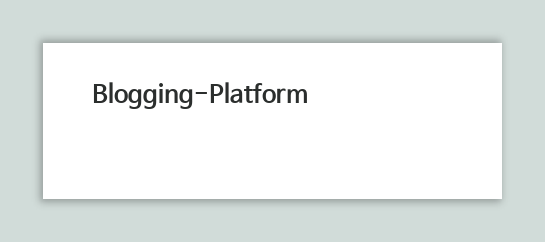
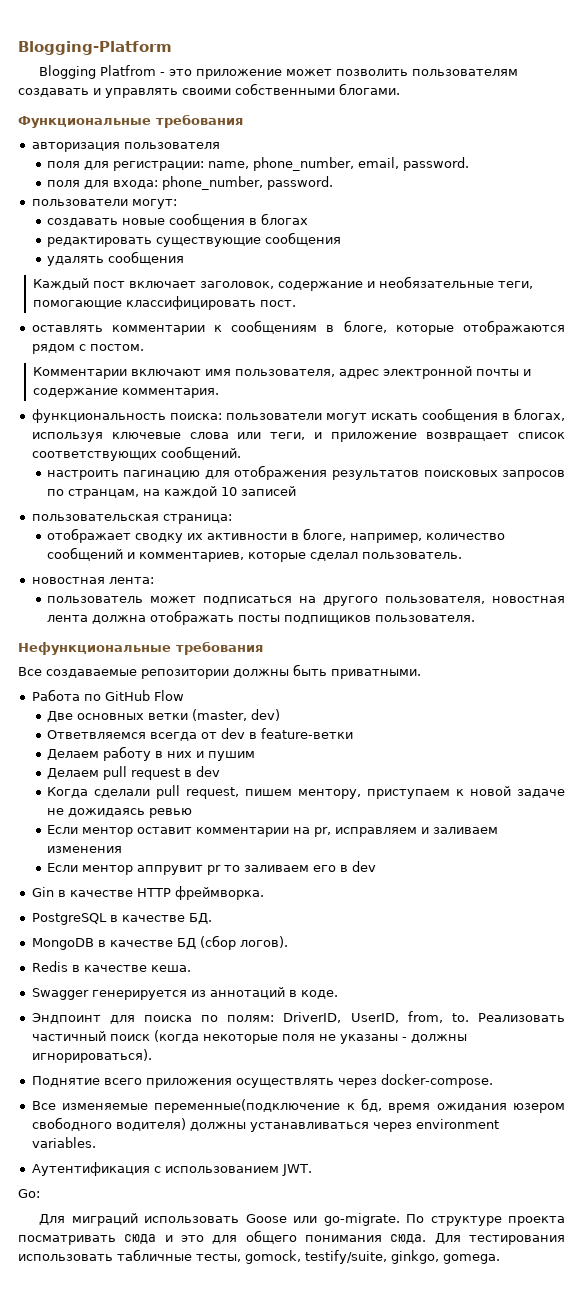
(308, 95) none -> [39,65,519,79] [18,83,400,98] [18,114,243,128] [31,142,220,152] [46,157,469,171] [46,176,333,190] [31,199,177,209] [46,213,308,227] [46,232,341,247] [46,251,184,266] [33,276,534,291] [33,296,297,310] [31,320,565,335] [31,344,144,354] [33,366,532,379] [33,388,220,398] [31,408,565,423] [31,432,565,442] [31,446,241,461] [46,465,565,480] [46,486,296,499] [31,514,232,524] [46,528,505,543] [46,547,462,562] [31,577,154,584] [46,596,565,606] [46,610,475,625] [18,641,263,655] [18,664,421,679] [31,689,184,701] [46,709,280,722] [46,728,353,741] [46,746,255,761] [46,766,220,780] [46,785,565,799] [46,808,192,818] [46,825,498,837] [46,846,122,853] [46,861,376,875] [31,886,264,900] [31,913,212,925] [31,935,288,950] [31,961,191,972] [31,987,338,1000] [31,1011,566,1024] [31,1030,467,1044] [31,1049,152,1063] [31,1074,493,1088] [31,1098,565,1113] [31,1117,499,1132] [31,1137,96,1148] [31,1162,312,1176] [18,1189,40,1198] [39,1213,566,1226] [18,1230,565,1245] [18,1249,500,1264] // Blogging Platfrom - это приложение может позволить пользователям создавать и управлять своими собственными блогами. // Функциональные требования // авторизация пользователя // поля для регистрации: name, phone_number, email, password. // поля для входа: phone_number, password. // пользователи могут: // создавать новые сообщения в блогах // редактировать существующие сообщения // удалять сообщения // Каждый пост включает заголовок, содержание и необязательные теги, помогающие классифицировать пост. // оставлять комментарии к сообщениям в блоге, которые отображаются рядом с постом. // Комментарии включают имя пользователя, адрес электронной почты и содержание комментария. // функциональность поиска: пользователи могут искать сообщения в блогах, используя ключевые слова или теги, и приложение возвращает список соответствующих сообщений. // настроить пагинацию для отображения результатов поисковых запросов по странцам, на каждой 10 записей // пользовательская страница: // отображает сводку их активности в блоге, например, количество сообщений и комментариев, которые сделал пользователь. // новостная лента: // пользователь может подписаться на другого пользователя, новостная лента должна отображать посты подпищиков пользователя. // Нефункциональные требования // Все создаваемые репозитории должны быть приватными. // Работа по GitHub Flow // Две основных ветки (master, dev) // Ответвляемся всегда от dev в feature-ветки // Делаем работу в них и пушим // Делаем pull request в dev // Когда сделали pull request, пишем ментору, приступаем к новой задаче не дожидаясь ревью // Если ментор оставит комментарии на pr, исправляем и заливаем изменения // Если ментор аппрувит pr то заливаем его в dev // Gin в качестве HTTP фреймворка. // PostgreSQL в качестве БД. // MongoDB в качестве БД (сбор логов). // Redis в качестве кеша. // Swagger генерируется из аннотаций в коде. // Эндпоинт для поиска по полям: DriverID, UserID, from, to. Реализовать частичный поиск (когда некоторые поля не указаны - должны игнорироваться). // Поднятие всего приложения осуществлять через docker-compose. // Все изменяемые переменные(подключение к бд, время ожидания юзером свободного водителя) должны устанавливаться через environment variables. // Аутентификация с использованием JWT. // Go: // Для миграций использовать Goose или go-migrate. По структуре проекта посматривать сюда и это для общего понимания сюда. Для тестирования использовать табличные тесты, gomock, testify/suite, ginkgo, gomega.

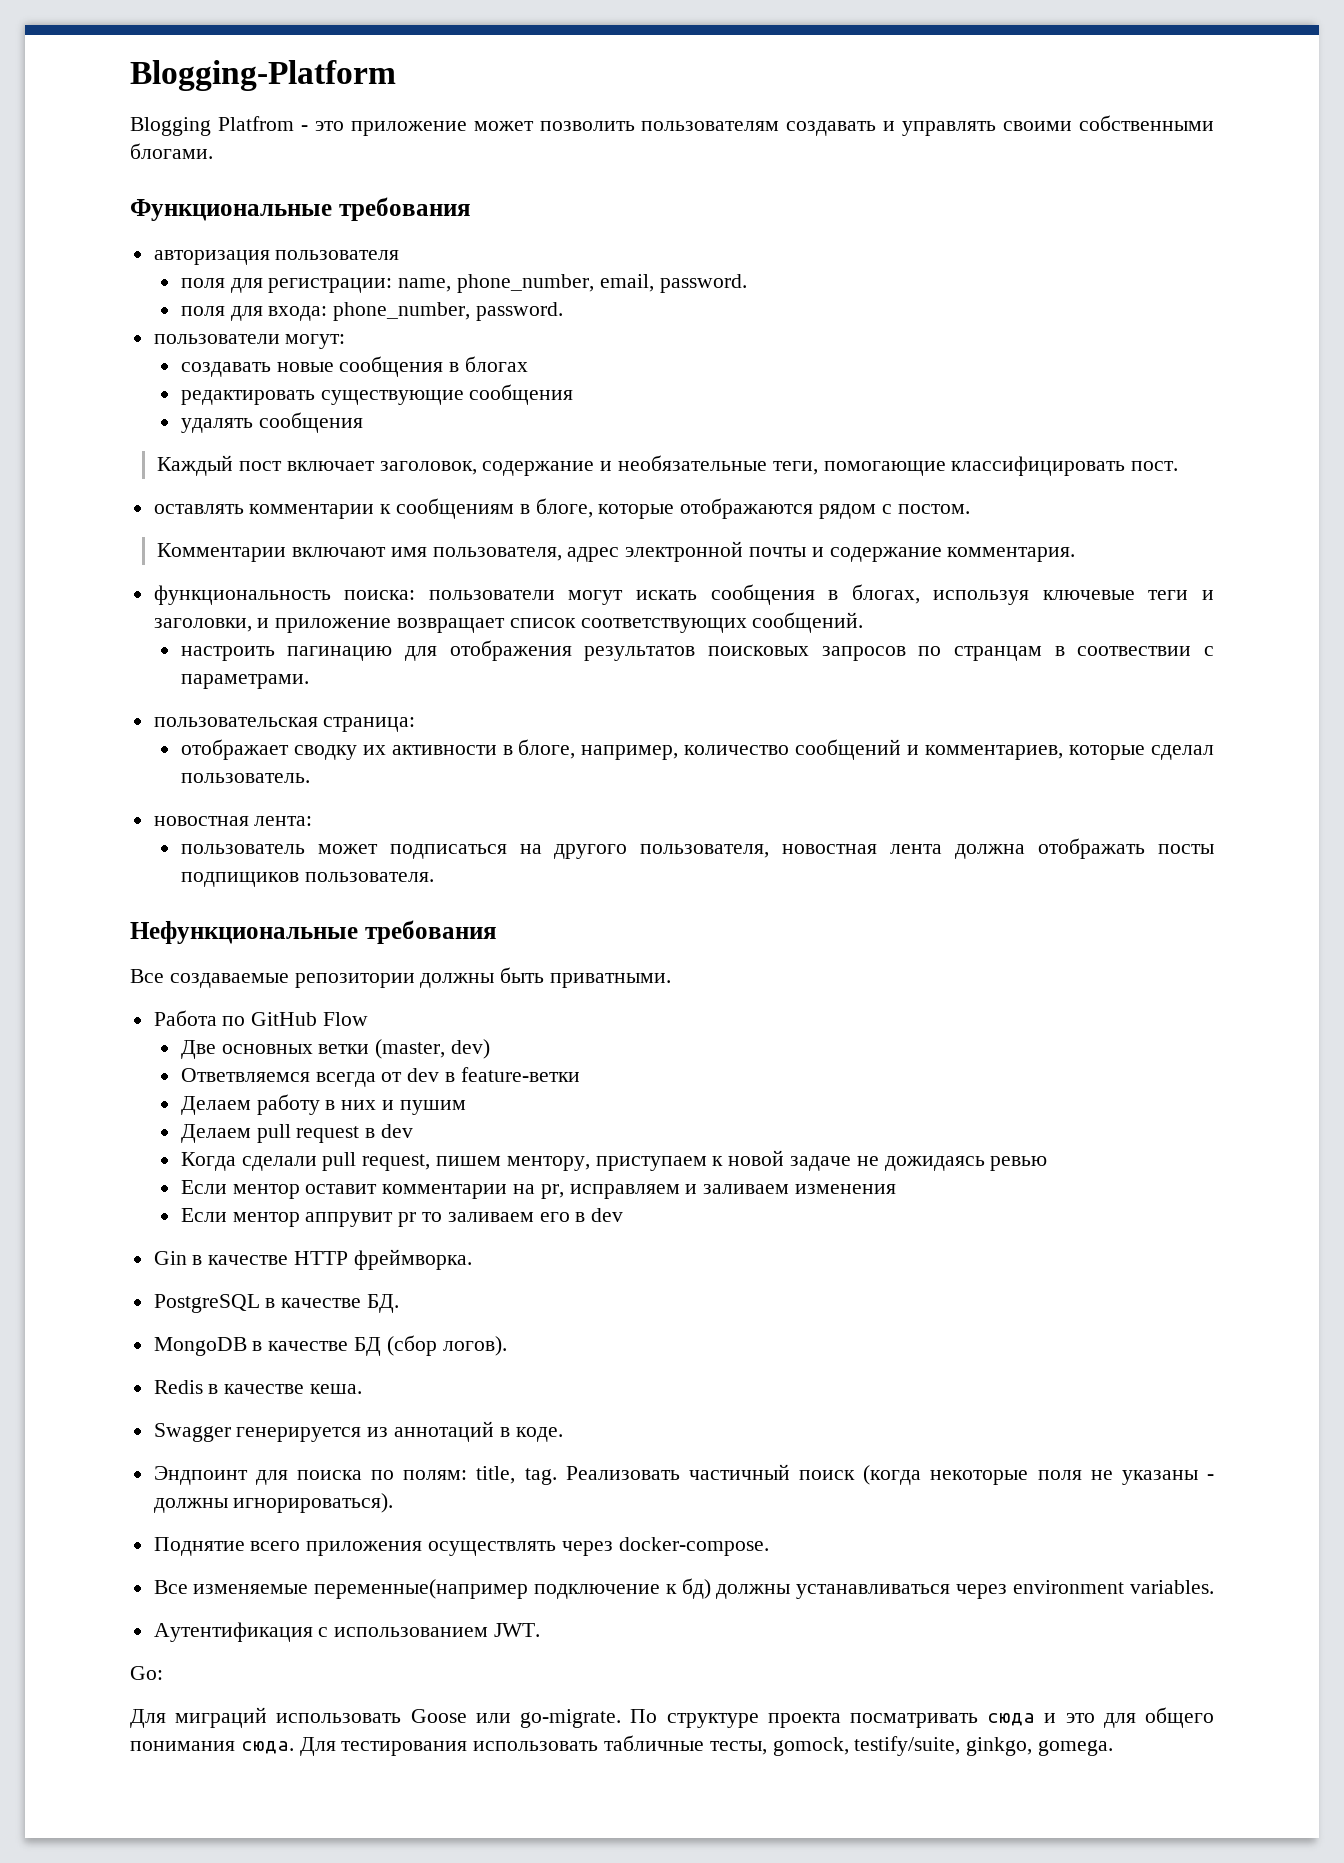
[189,432,306,440] слова или теги, -> [1148,590,1215,600] [153,618,252,632] теги и заголовки,
[67,486,296,499] странцам, на каждой 10 записей -> [954,646,1215,661] [180,674,309,689] странцам в соотвествии с параметрами.
[283,1011,469,1023] DriverID, UserID, from, to. -> [476,1466,557,1485] title, tag.
[154,1098,565,1113] [31,1117,186,1131] переменные(подключение к бд, время ожидания юзером свободного водителя) -> [314,1578,711,1599] переменные(например подключение к бд)

